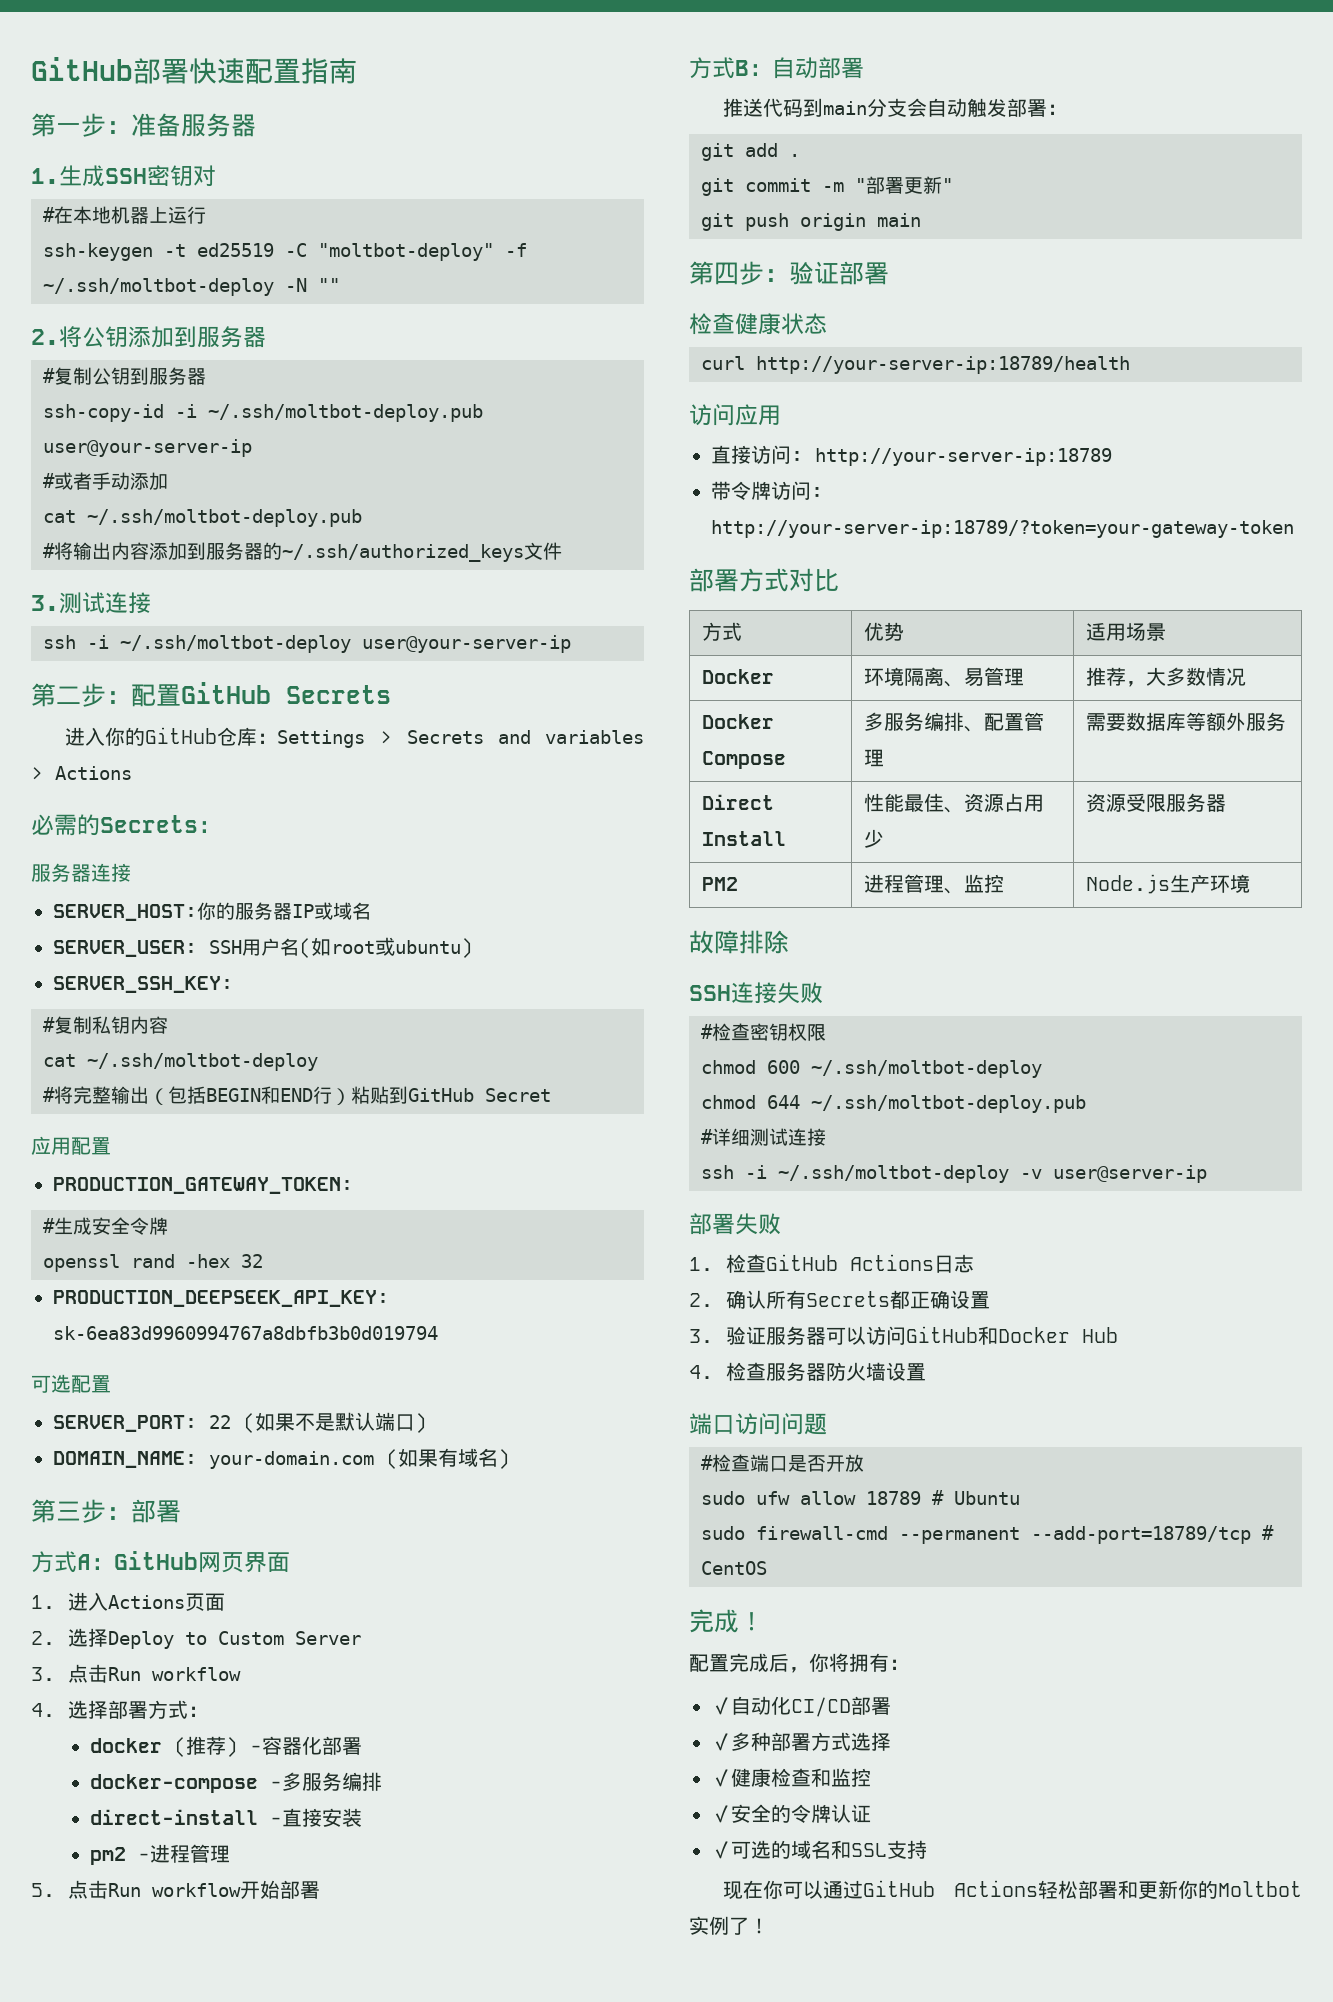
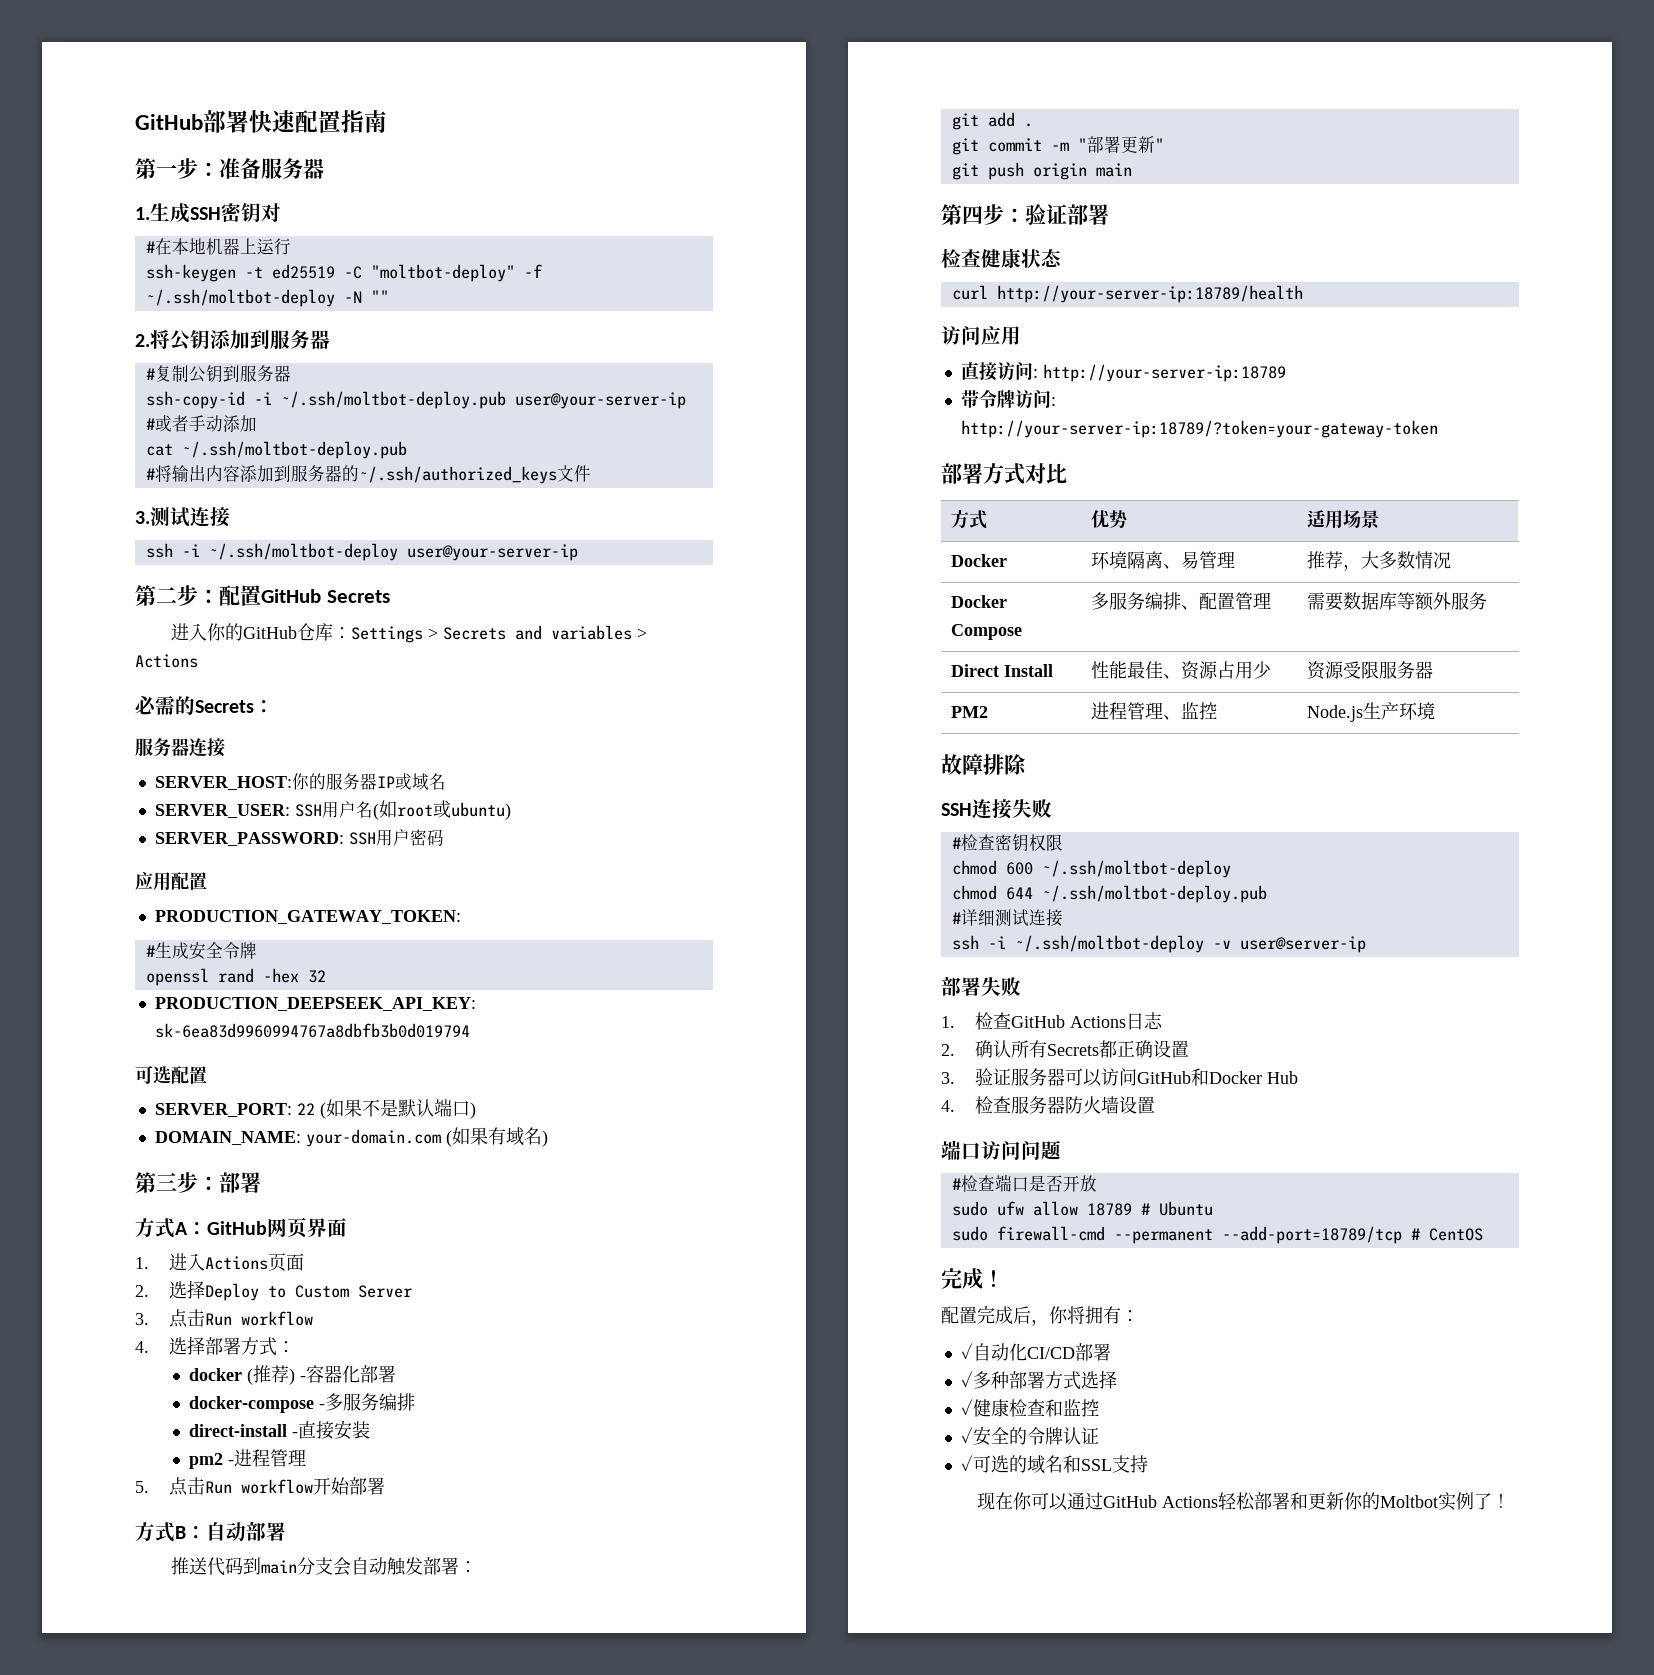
[53,976,233,993] [43,1016,168,1034] [43,1053,318,1071] [43,1086,551,1105] SERVER_SSH_KEY: // #复制私钥内容 // cat ~/.ssh/moltbot-deploy // #将完整输出（包括BEGIN和END行）粘贴到GitHub Secret -> [154,829,444,846] SERVER_PASSWORD: SSH用户密码

